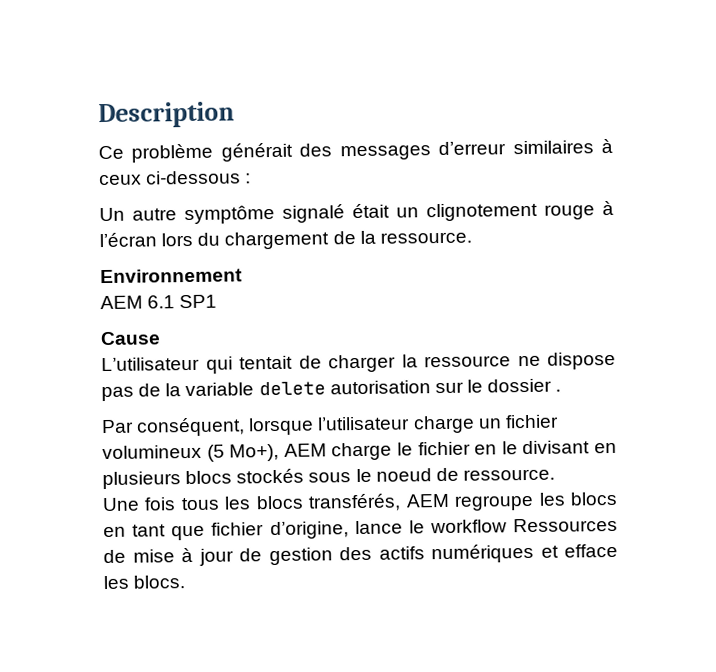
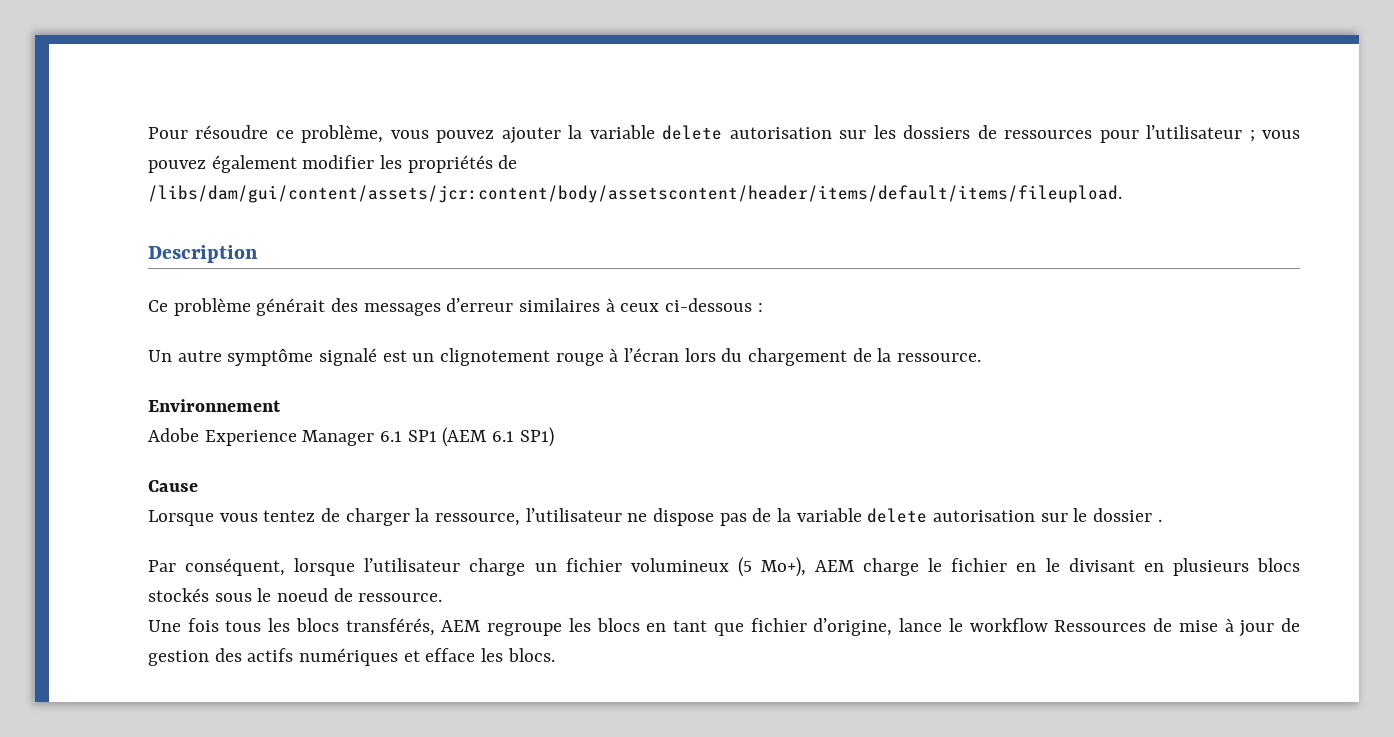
(98, 115) none -> [148,125,1300,144] [148,155,518,173] [148,185,1122,203] Pour résoudre ce problème, vous pouvez ajouter la variable delete autorisation sur les dossiers de ressources pour l’utilisateur ; vous pouvez également modifier les propriétés de /libs/dam/gui/content/assets/jcr:content/body/assetscontent/header/items/default/items/fileupload. //
[352,203,390,219] était -> [382,350,407,362] est
[100,295,143,310] AEM -> [148,428,375,446] Adobe Experience Manager
[100,331,161,346] [101,355,293,374] // Cause // L’utilisateur qui tentait -> [442,427,554,447] [148,480,198,492] [148,510,316,526] (AEM 6.1 SP1) // Cause // Lorsque vous tentez
[424,355,511,368] ressource -> [435,508,622,526] ressource, l’utilisateur

